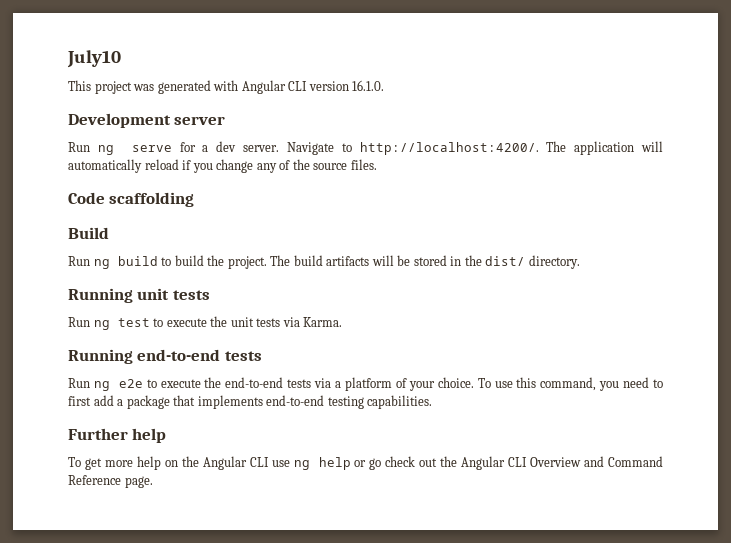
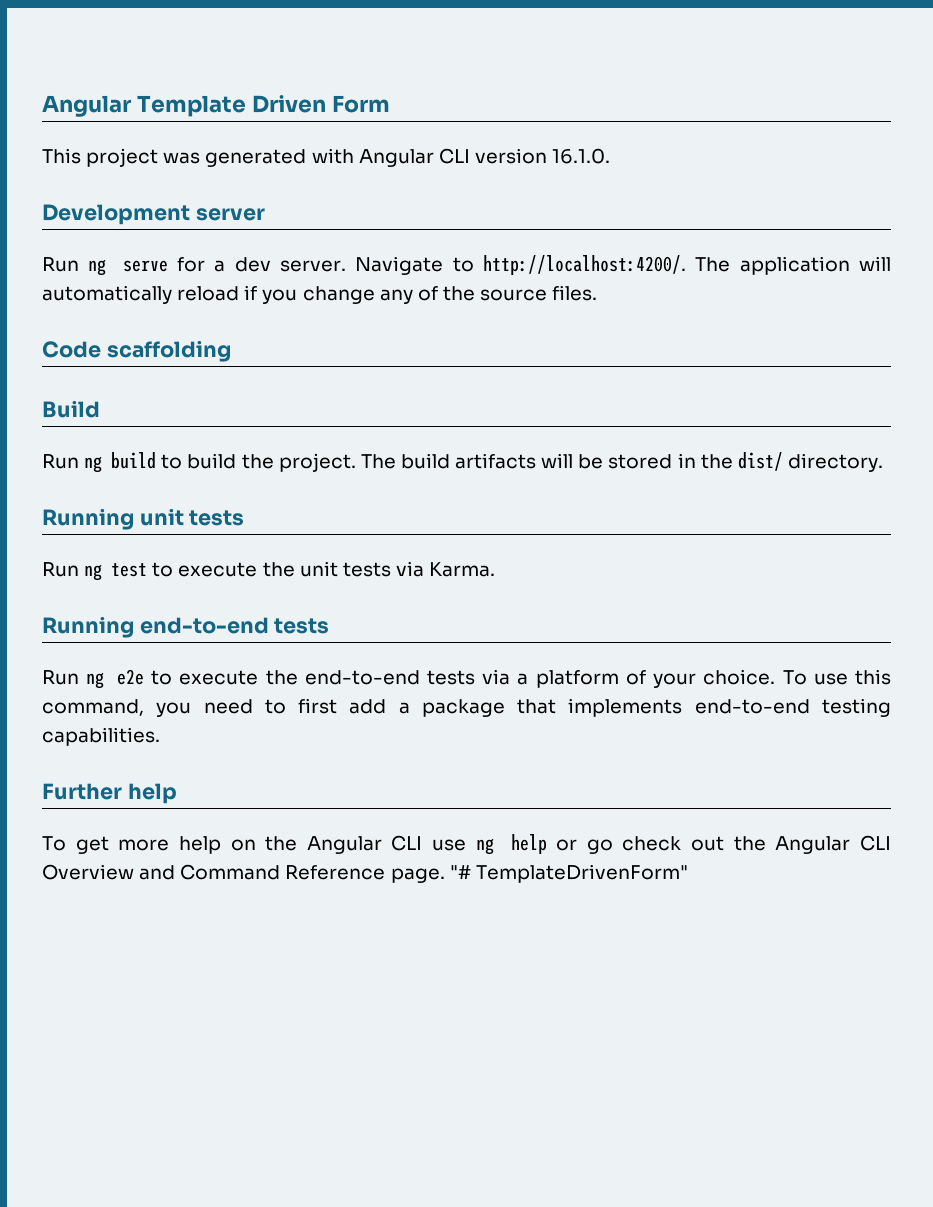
[67,50,121,68] July10 -> [42,95,390,117] Angular Template Driven Form
(153, 482) none -> [449,864,688,883] "# TemplateDrivenForm"

